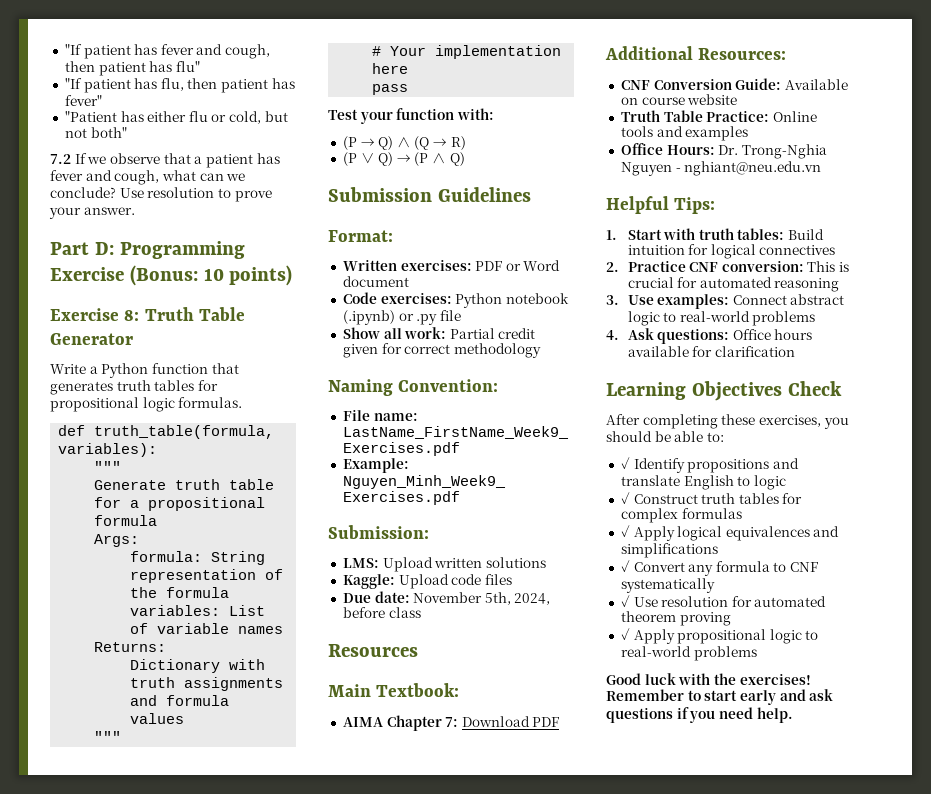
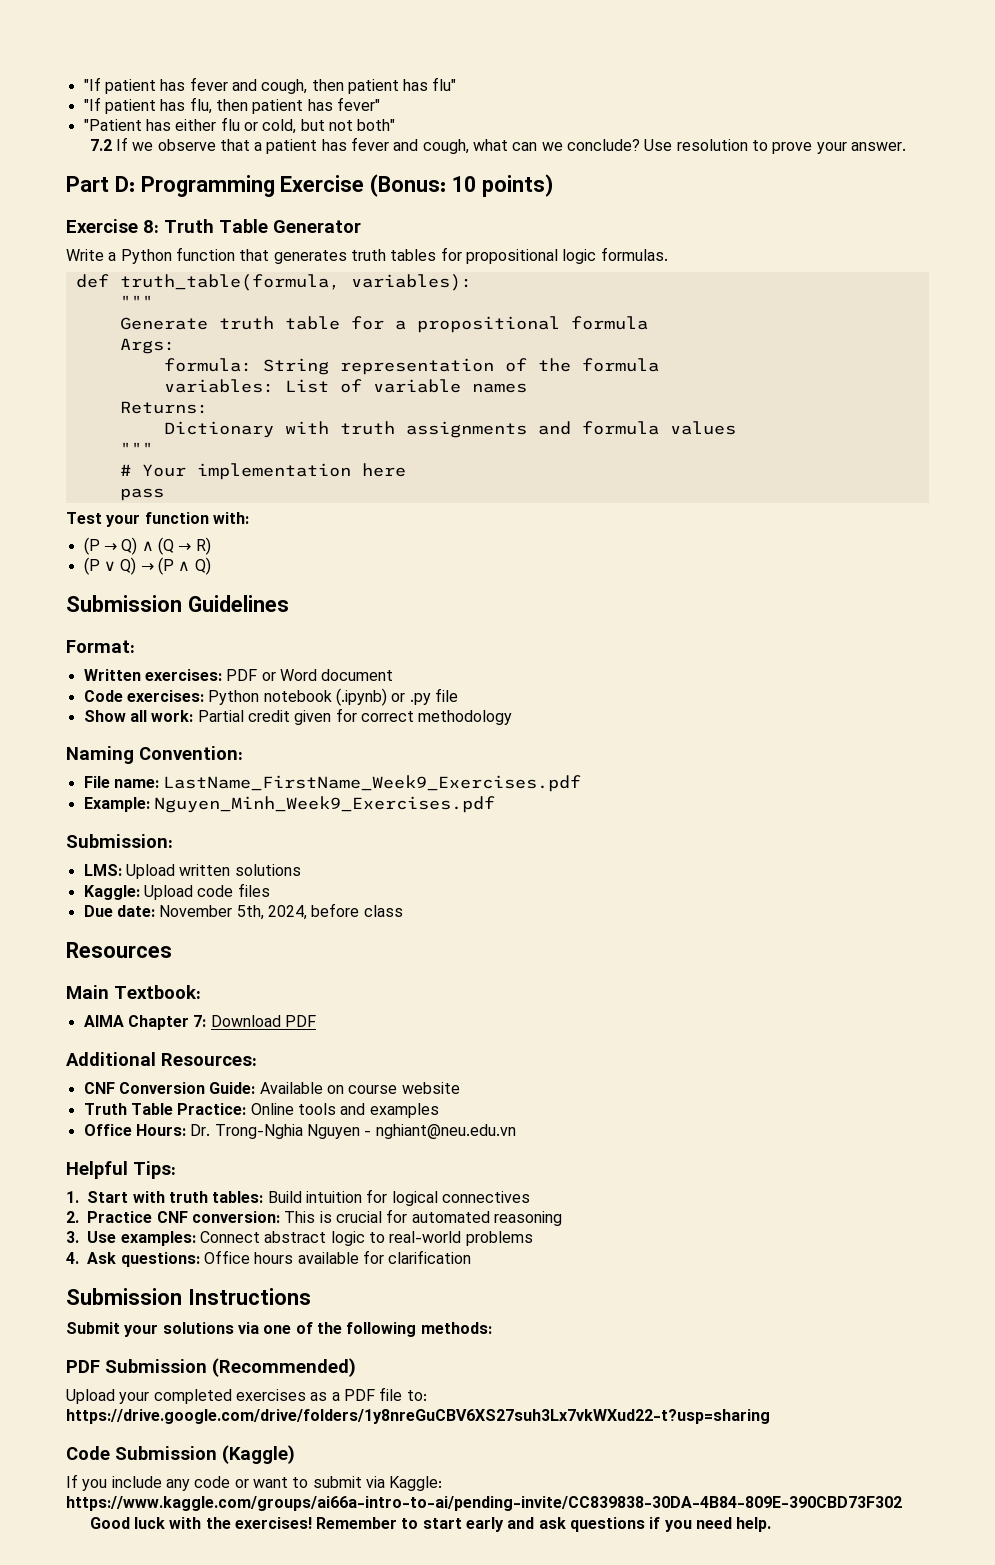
[606,381,842,401] [606,414,849,429] [606,431,724,442] [620,457,799,473] [620,475,786,490] [620,492,803,504] [620,508,742,523] [620,525,840,541] [620,543,718,558] [620,560,819,576] [620,578,715,593] [620,595,827,607] [620,611,731,626] [620,628,819,644] [620,646,757,661] Learning Objectives Check // After completing these exercises, you should be able to: // ✓ Identify propositions and translate English to logic // ✓ Construct truth tables for complex formulas // ✓ Apply logical equivalences and simplifications // ✓ Convert any formula to CNF systematically // ✓ Use resolution for automated theorem proving // ✓ Apply propositional logic to real-world problems -> [66,1288,311,1305] [66,1322,492,1337] [66,1358,356,1377] [66,1387,427,1404] [66,1409,770,1424] [66,1445,295,1464] [66,1474,443,1491] [66,1496,902,1511] Submission Instructions // Submit your solutions via one of the following methods: // PDF Submission (Recommended) // Upload your completed exercises as a PDF file to: https://drive.google.com/drive/folders/1y8nreGuCBV6XS27suh3Lx7vkWXud22-t?usp=sharing // Code Submission (Kaggle) // If you include any code or want to submit via Kaggle: https://www.kaggle.com/groups/ai66a-intro-to-ai/pending-invite/CC839838-30DA-4B84-809E-390CBD73F302

